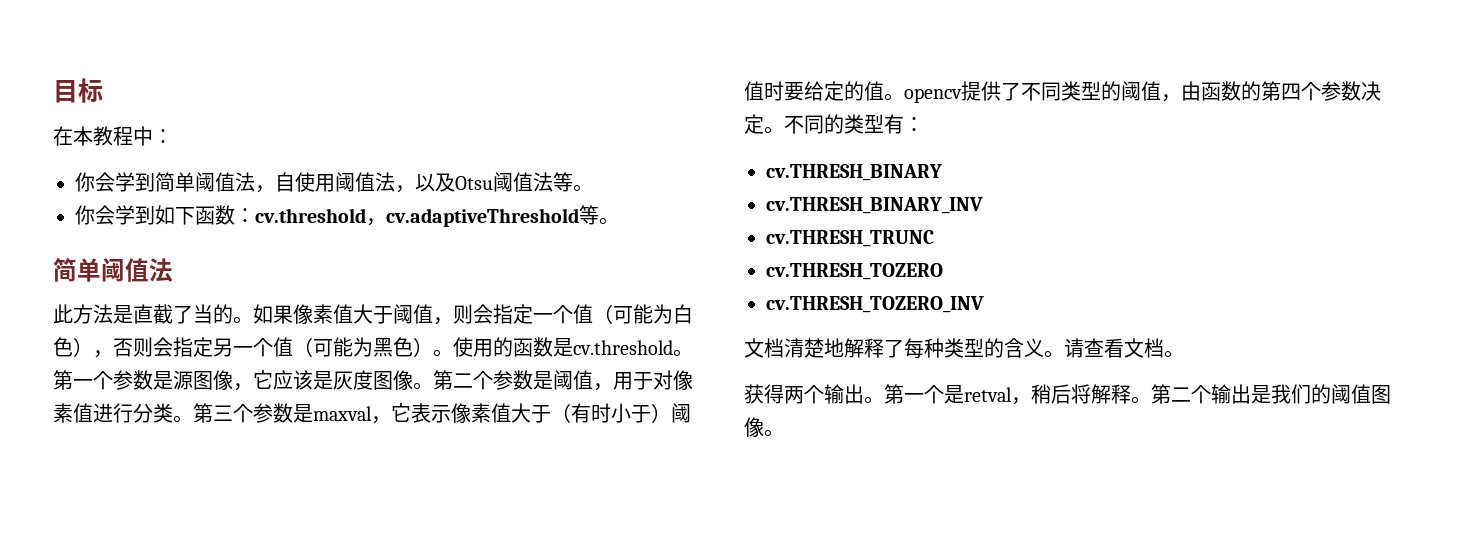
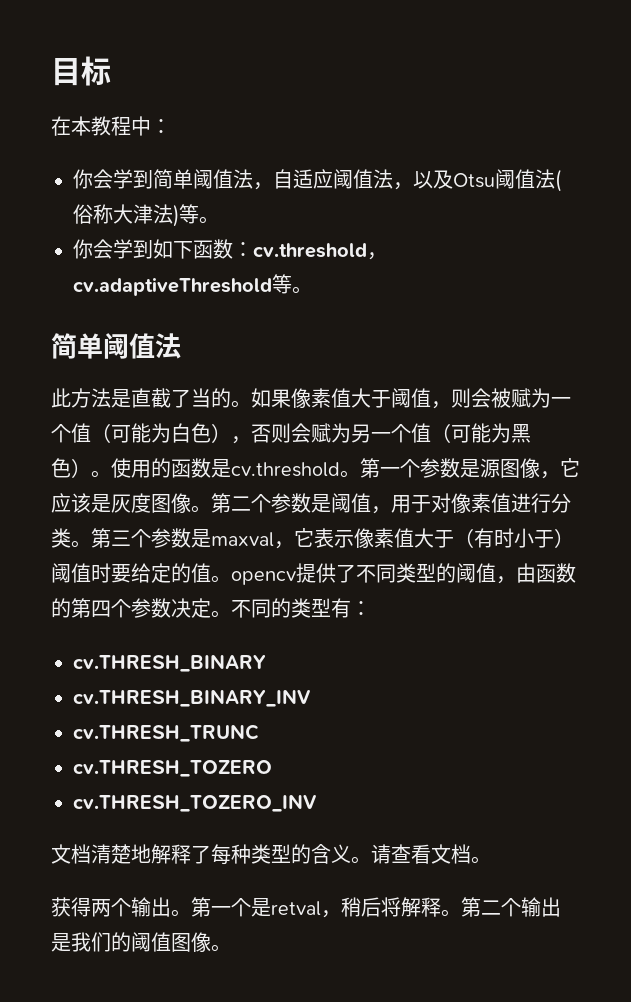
[295,172,335,192] 使用 -> [293,169,333,189] 适应
(553, 182) none -> [555,169,561,192] [73,204,179,227] (俗称大津法)
[493,304,533,324] 指定 -> [491,388,551,408] 被赋为
[173,337,213,357] 指定 -> [311,423,351,443] 赋为

